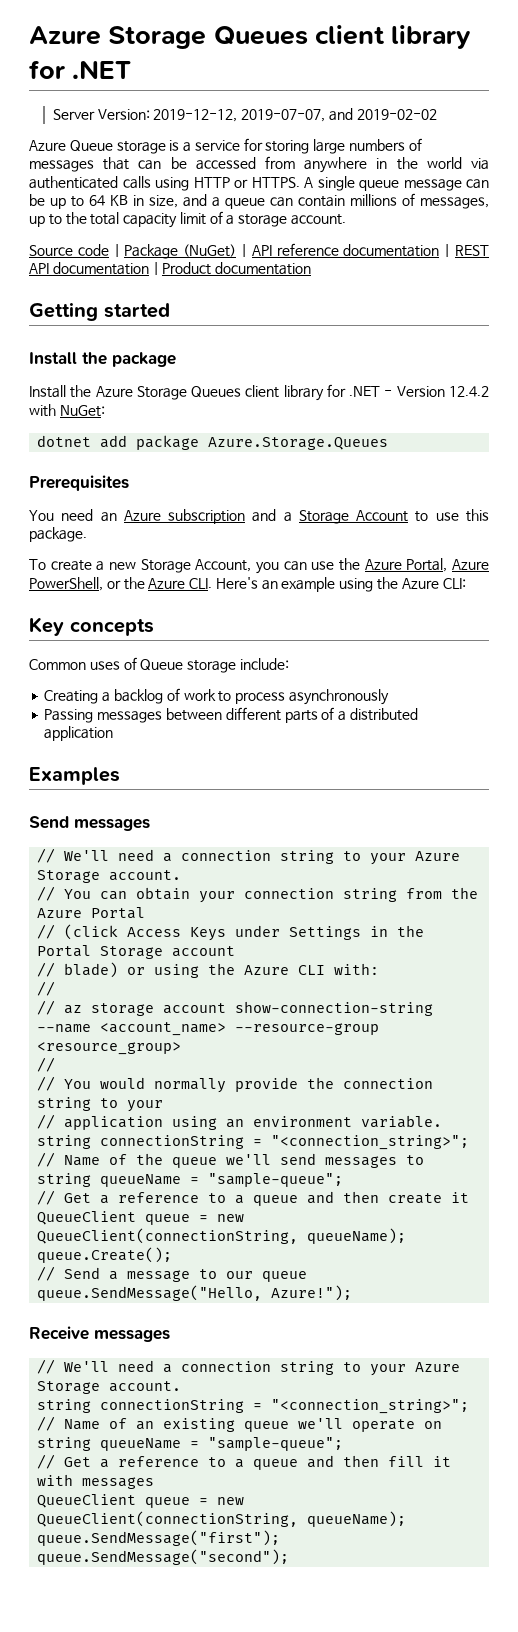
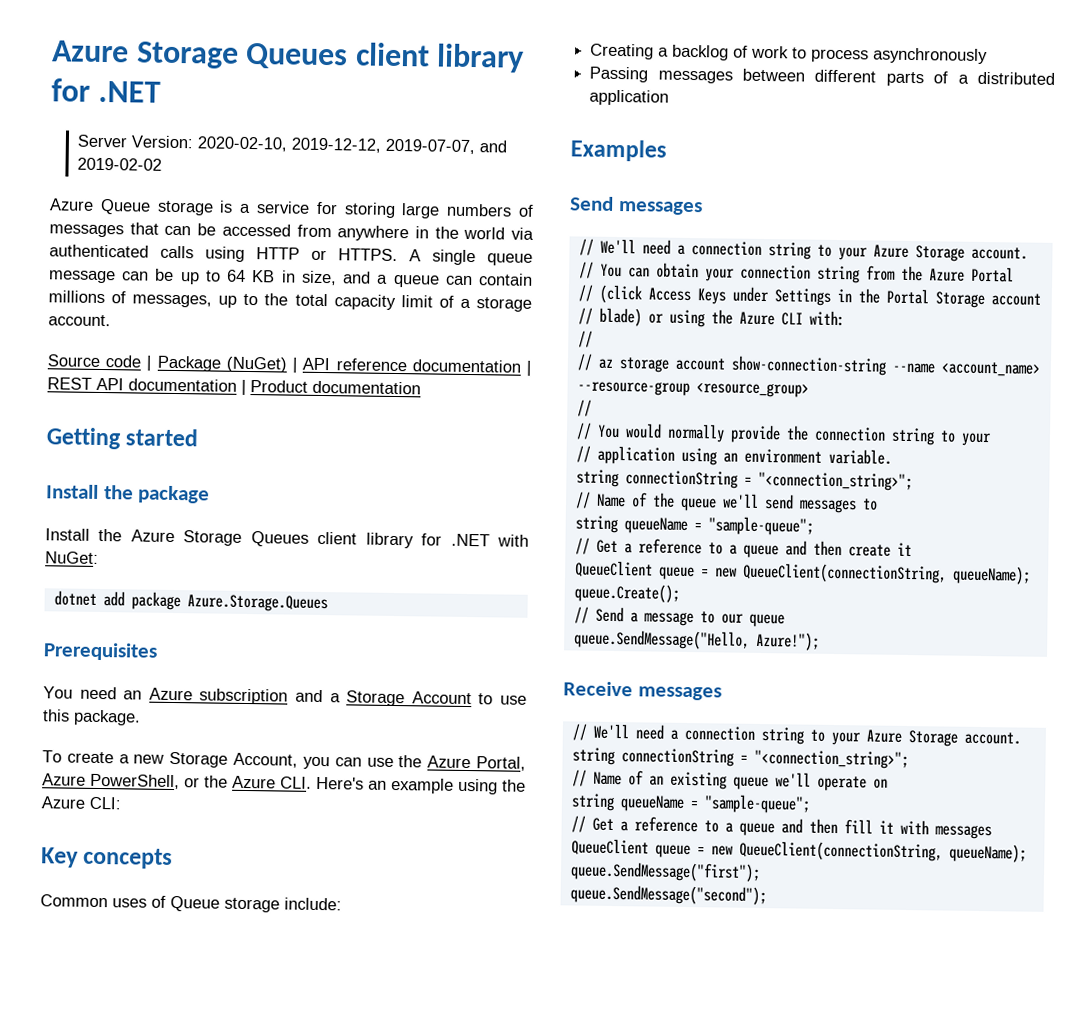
(150, 114) none -> [196,136,287,152] 2020-02-10,
[384,386,489,397] - Version 12.4.2 -> (490, 540) none

